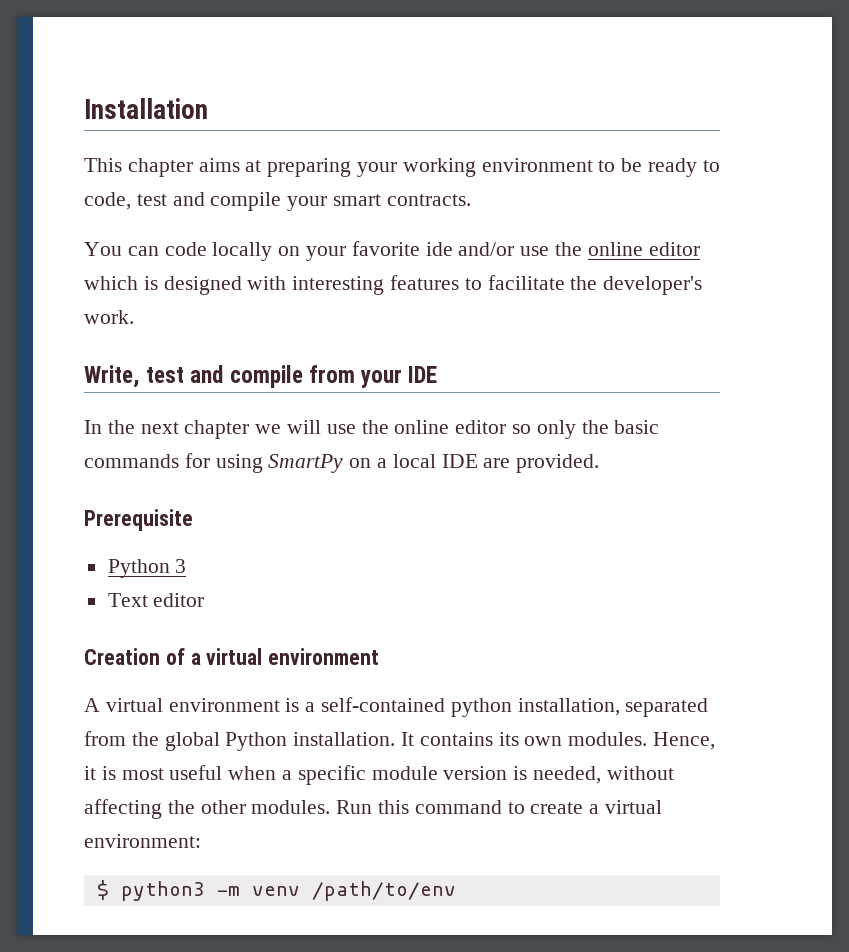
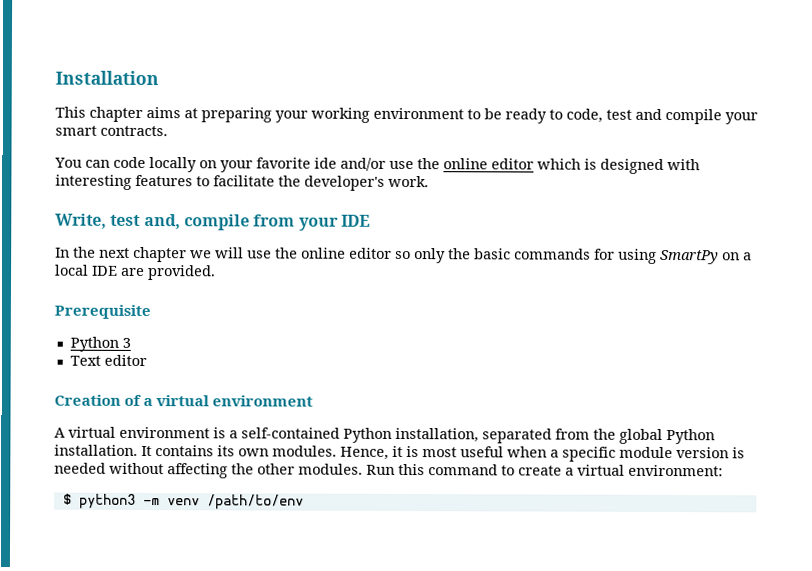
[190,365,224,383] and -> [143,213,181,230] and,
[450,698,512,717] python -> [343,427,392,443] Python
[533,766,602,784] needed, -> [54,462,106,474] needed

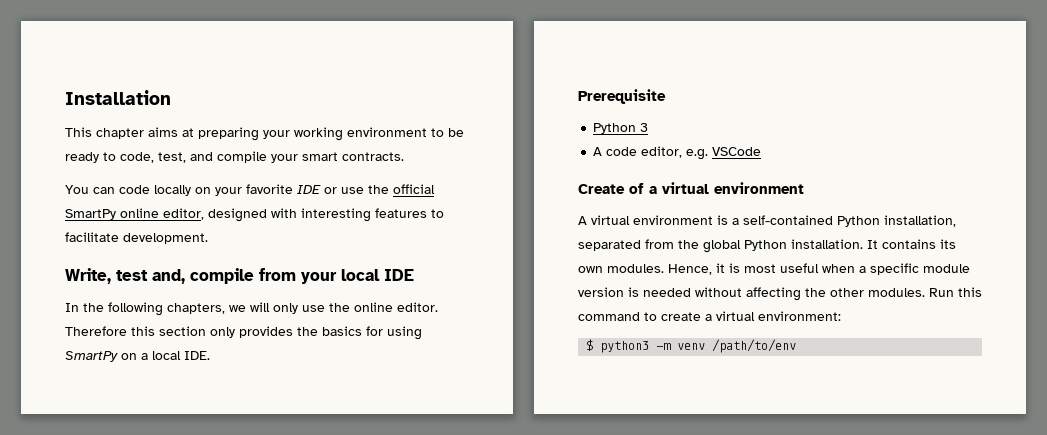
[606,109,632,120] test -> [158,152,186,163] test,
[314,157,597,171] ide and/or use the online editor which is -> [297,184,435,194] [65,208,204,220] IDE or use the official SmartPy online editor,
[278,175,429,191] the developer's work. -> [123,233,208,244] development.
(339, 224) none -> [341,269,380,281] local
[99,246,187,263] next chapter -> [108,302,225,316] following chapters,
[247,247,591,264] use the online editor so only the basic commands -> [273,302,438,314] [65,326,362,338] only use the online editor. Therefore this section only provides the basics
[92,265,216,281] IDE are provided. -> [184,351,210,360] IDE.
[69,354,147,367] [54,394,121,406] Text editor // Creation -> [593,146,762,160] [578,184,625,194] A code editor, e.g. VSCode // Create

